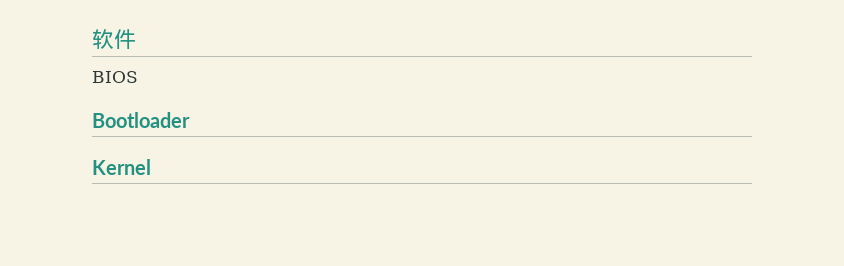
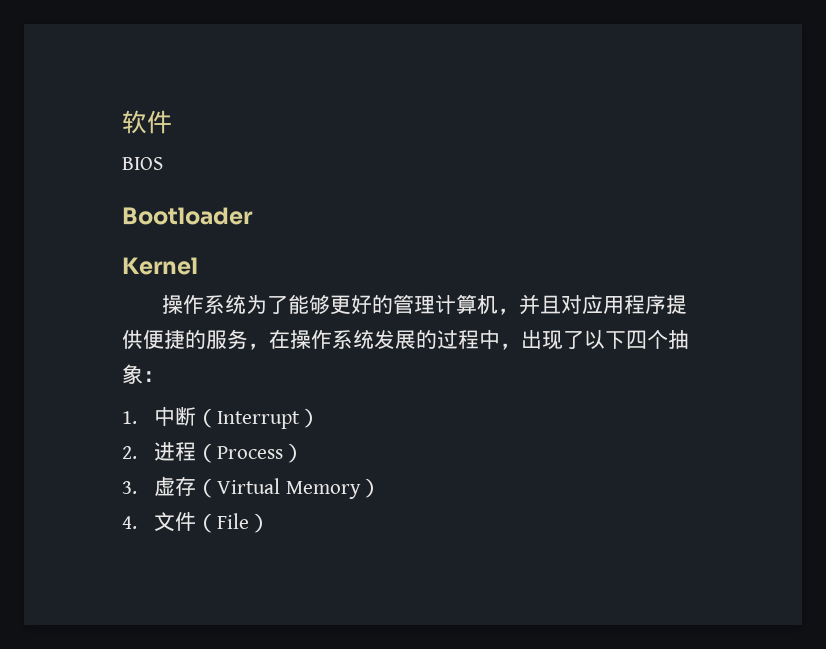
(151, 167) none -> [162,294,688,315] [122,329,689,350] [122,364,164,384] [122,406,320,429] [122,442,304,463] [122,476,381,499] [122,512,270,533] // 操作系统为了能够更好的管理计算机，并且对应用程序提供便捷的服务，在操作系统发展的过程中，出现了以下四个抽象： // 1.中断（Interrupt） // 2.进程（Process） // 3.虚存（Virtual Memory） // 4.文件（File）

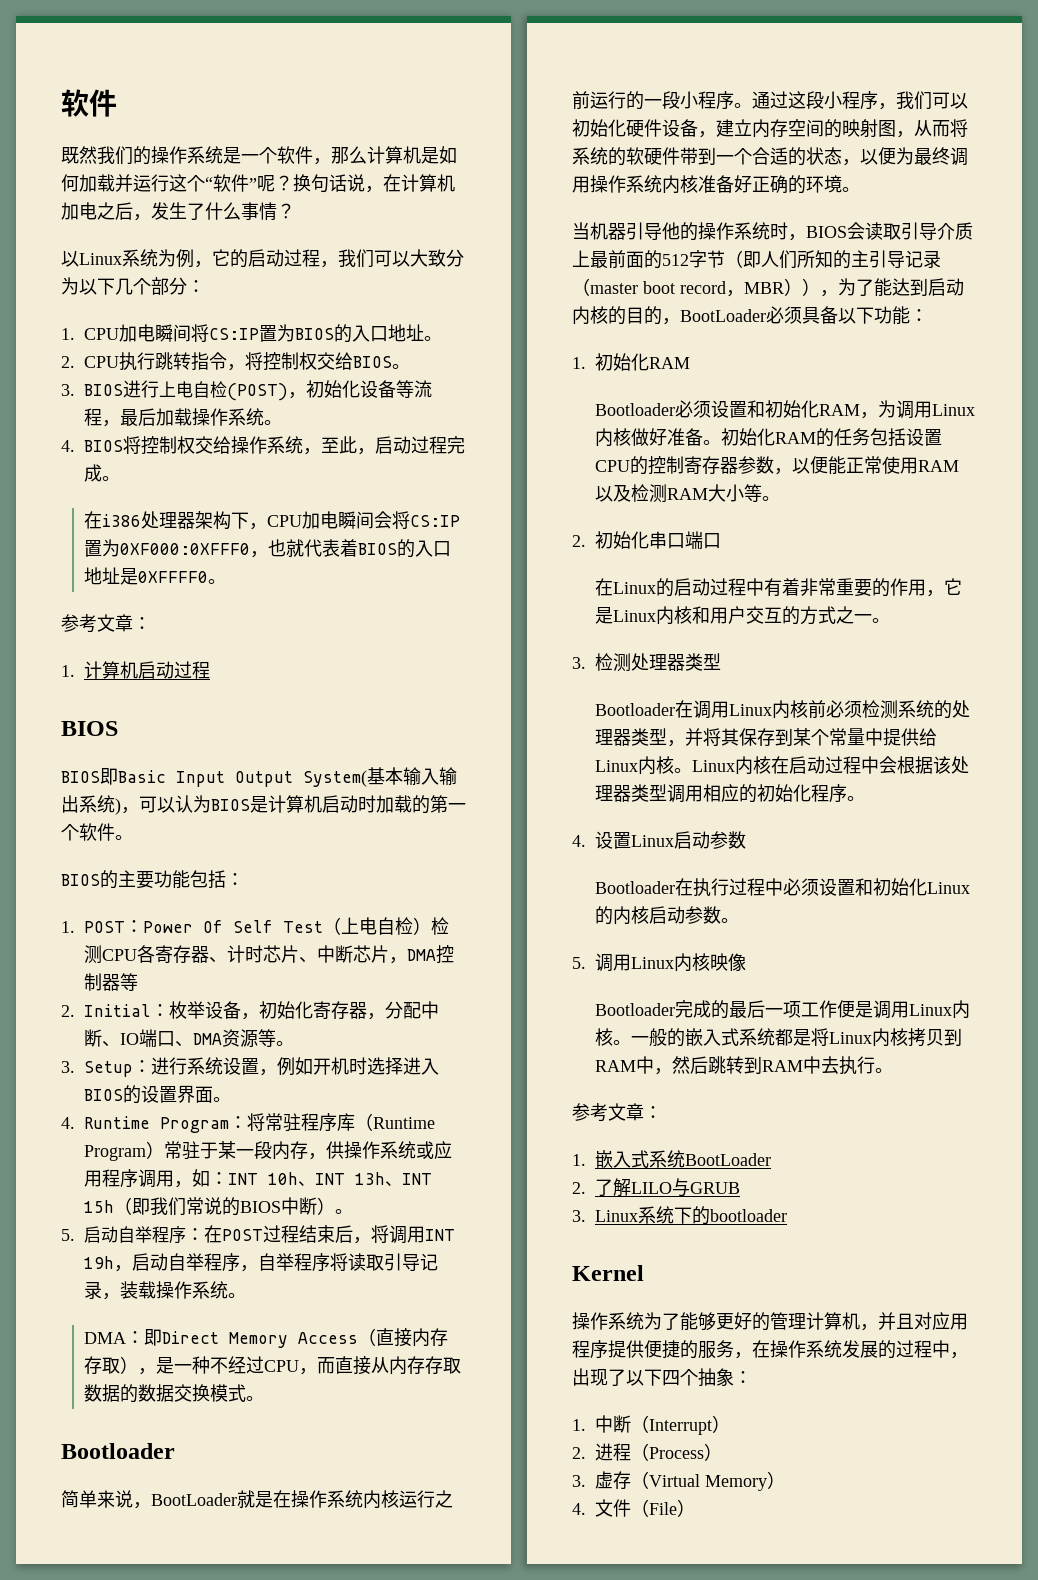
[122,157,163,170] [122,207,253,225] BIOS // Bootloader -> [61,146,457,165] [61,174,455,193] [61,202,295,221] [61,249,464,268] [61,277,205,295] [61,324,443,343] [61,352,411,371] [61,380,433,401] [84,408,283,427] [61,436,466,455] [84,464,121,482] [84,511,461,530] [84,539,452,558] [84,567,227,585] [61,614,151,633] [61,661,211,679] [61,721,118,736] [61,767,457,787] [61,795,466,815] [61,823,133,841] [61,870,244,889] [61,917,450,935] [84,945,455,964] [84,973,139,991] [61,1001,440,1020] [84,1029,295,1048] [61,1057,440,1077] [84,1085,232,1104] [61,1113,436,1133] [84,1141,453,1161] [84,1169,433,1188] [84,1197,354,1216] [61,1225,456,1244] [84,1253,439,1272] [84,1281,247,1300] [84,1328,449,1348] [84,1356,462,1375] [84,1384,265,1403] [61,1443,175,1459] [61,1490,453,1509] [572,91,968,110] [572,119,968,138] [572,147,968,166] [572,175,860,194] [572,222,973,241] [572,250,941,269] [572,278,964,297] [572,306,928,325] [572,353,691,371] [595,400,976,419] [595,428,943,447] [595,456,960,475] [595,484,781,503] [572,531,722,549] [595,578,963,597] [595,606,891,625] [572,653,722,672] [595,700,971,719] [595,728,938,747] [595,756,970,775] [595,784,866,803] [572,831,747,849] [595,878,971,897] [595,906,740,925] [572,953,747,972] [595,1000,971,1019] [595,1028,963,1047] [595,1056,894,1075] [572,1103,662,1122] [572,1150,772,1168] [572,1178,741,1197] [572,1206,788,1225] 既然我们的操作系统是一个软件，那么计算机是如何加载并运行这个“软件”呢？换句话说，在计算机加电之后，发生了什么事情？ // 以Linux系统为例，它的启动过程，我们可以大致分为以下几个部分： // 1. CPU加电瞬间将CS:IP置为BIOS的入口地址。 // 2. CPU执行跳转指令，将控制权交给BIOS。 // 3. BIOS进行上电自检(POST)，初始化设备等流程，最后加载操作系统。 // 4. BIOS将控制权交给操作系统，至此，启动过程完成。 // 在i386处理器架构下，CPU加电瞬间会将CS:IP置为0XF000:0XFFF0，也就代表着BIOS的入口地址是0XFFFF0。 // 参考文章： // 1.计算机启动过程 // BIOS // BIOS即Basic Input Output System(基本输入输出系统)，可以认为BIOS是计算机启动时加载的第一个软件。 // BIOS的主要功能包括： // 1. POST：Power Of Self Test（上电自检）检测CPU各寄存器、计时芯片、中断芯片，DMA控制器等 // 2. Initial：枚举设备，初始化寄存器，分配中断、IO端口、DMA资源等。 // 3. Setup：进行系统设置，例如开机时选择进入BIOS的设置界面。 // 4. Runtime Program：将常驻程序库（Runtime Program）常驻于某一段内存，供操作系统或应用程序调用，如：INT 10h、INT 13h、INT 15h（即我们常说的BIOS中断）。 // 5.启动自举程序：在POST过程结束后，将调用INT 19h，启动自举程序，自举程序将读取引导记录，装载操作系统。 // DMA：即Direct Memory Access（直接内存存取），是一种不经过CPU，而直接从内存存取数据的数据交换模式。 // Bootloader // 简单来说，BootLoader就是在操作系统内核运行之前运行的一段小程序。通过这段小程序，我们可以初始化硬件设备，建立内存空间的映射图，从而将系统的软硬件带到一个合适的状态，以便为最终调用操作系统内核准备好正确的环境。 // 当机器引导他的操作系统时，BIOS会读取引导介质上最前面的512字节（即人们所知的主引导记录（master boot record，MBR）），为了能达到启动内核的目的，BootLoader必须具备以下功能： // 1.初始化RAM // Bootloader必须设置和初始化RAM，为调用Linux内核做好准备。初始化RAM的任务包括设置CPU的控制寄存器参数，以便能正常使用RAM以及检测RAM大小等。 // 2.初始化串口端口 // 在Linux的启动过程中有着非常重要的作用，它是Linux内核和用户交互的方式之一。 // 3.检测处理器类型 // Bootloader在调用Linux内核前必须检测系统的处理器类型，并将其保存到某个常量中提供给Linux内核。Linux内核在启动过程中会根据该处理器类型调用相应的初始化程序。 // 4.设置Linux启动参数 // Bootloader在执行过程中必须设置和初始化Linux的内核启动参数。 // 5.调用Linux内核映像 // Bootloader完成的最后一项工作便是调用Linux内核。一般的嵌入式系统都是将Linux内核拷贝到RAM中，然后跳转到RAM中去执行。 // 参考文章： // 1.嵌入式系统BootLoader // 2.了解LILO与GRUB // 3. Linux系统下的bootloader

